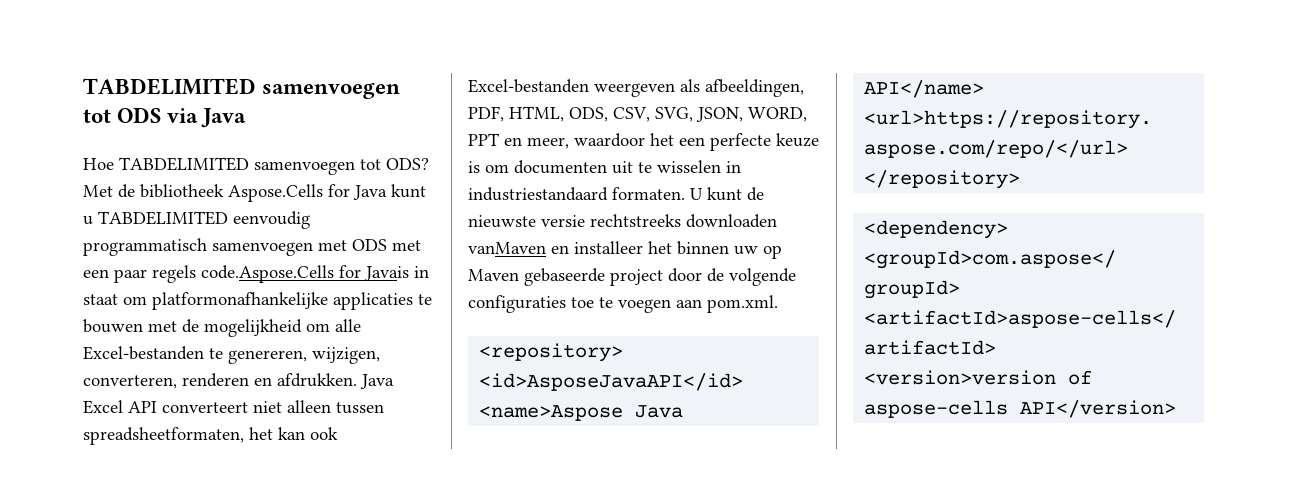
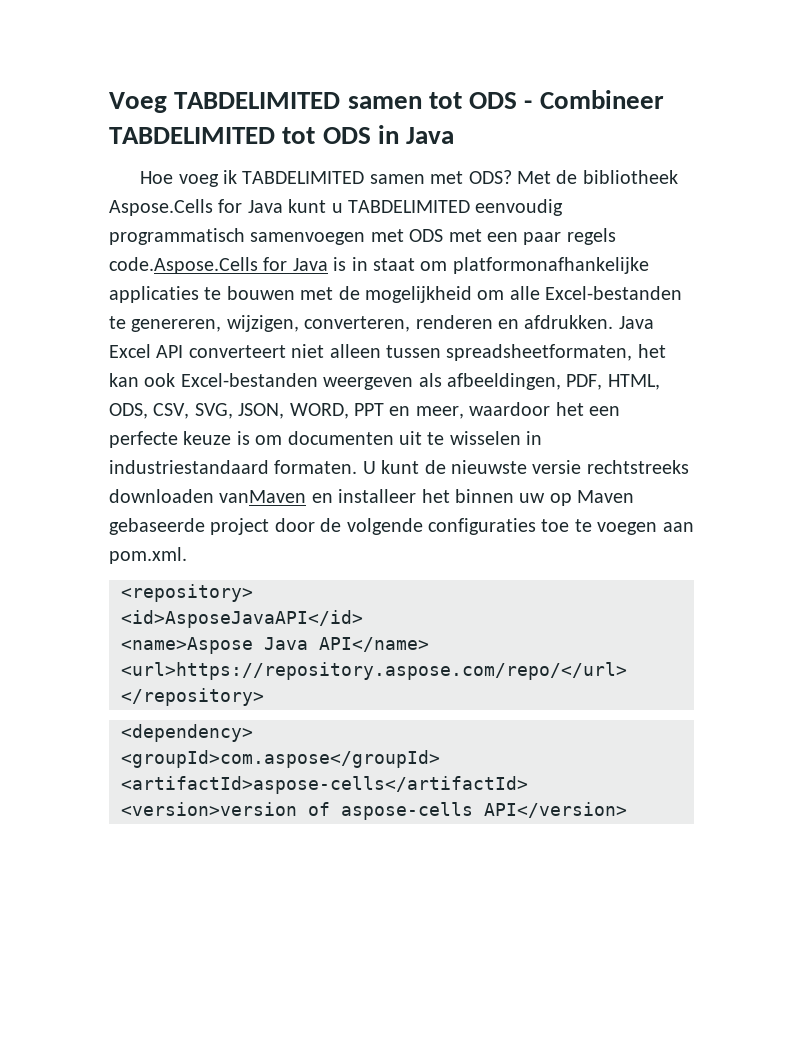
[83,78,401,99] [83,107,247,128] [83,157,381,175] TABDELIMITED samenvoegen tot ODS via Java // Hoe TABDELIMITED samenvoegen tot -> [109,90,664,113] [109,125,455,144] [140,170,464,187] Voeg TABDELIMITED samen tot ODS - Combineer TABDELIMITED tot ODS in Java // Hoe voeg ik TABDELIMITED samen met
[364,266,409,281] Javais -> [292,257,347,271] Java is

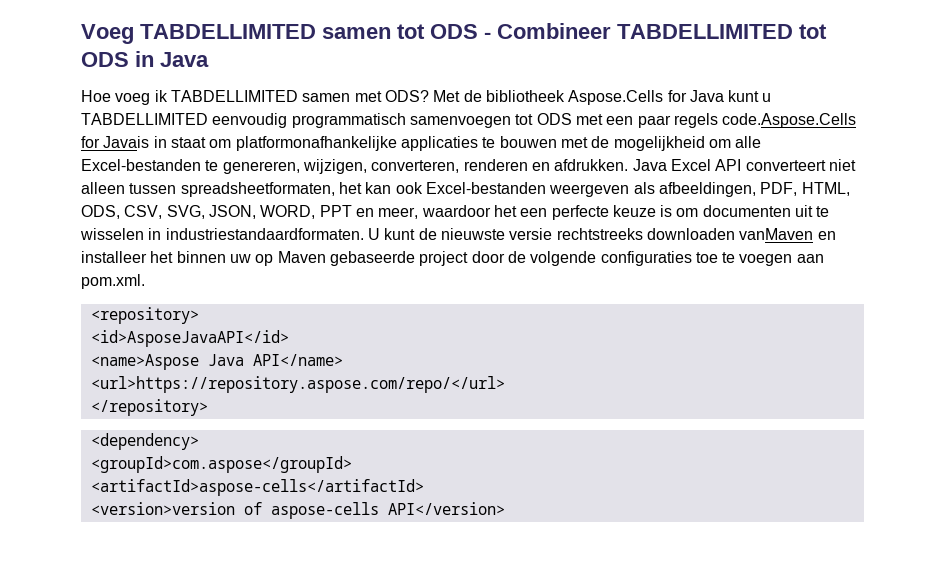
[174,92,341,109] TABDELIMITED -> [140,24,316,39] TABDELLIMITED
[109,127,275,144] TABDELIMITED -> [617,24,793,39] TABDELLIMITED
[242,171,365,184] TABDELIMITED -> [170,90,298,102] TABDELLIMITED
[348,200,470,213] TABDELIMITED -> [81,113,208,125] TABDELLIMITED
[370,229,404,242] met -> [515,114,534,125] tot
[292,257,347,271] Java is -> [103,136,150,148] Javais
[109,460,358,474] industriestandaard formaten. -> [165,228,364,240] industriestandaardformaten.

